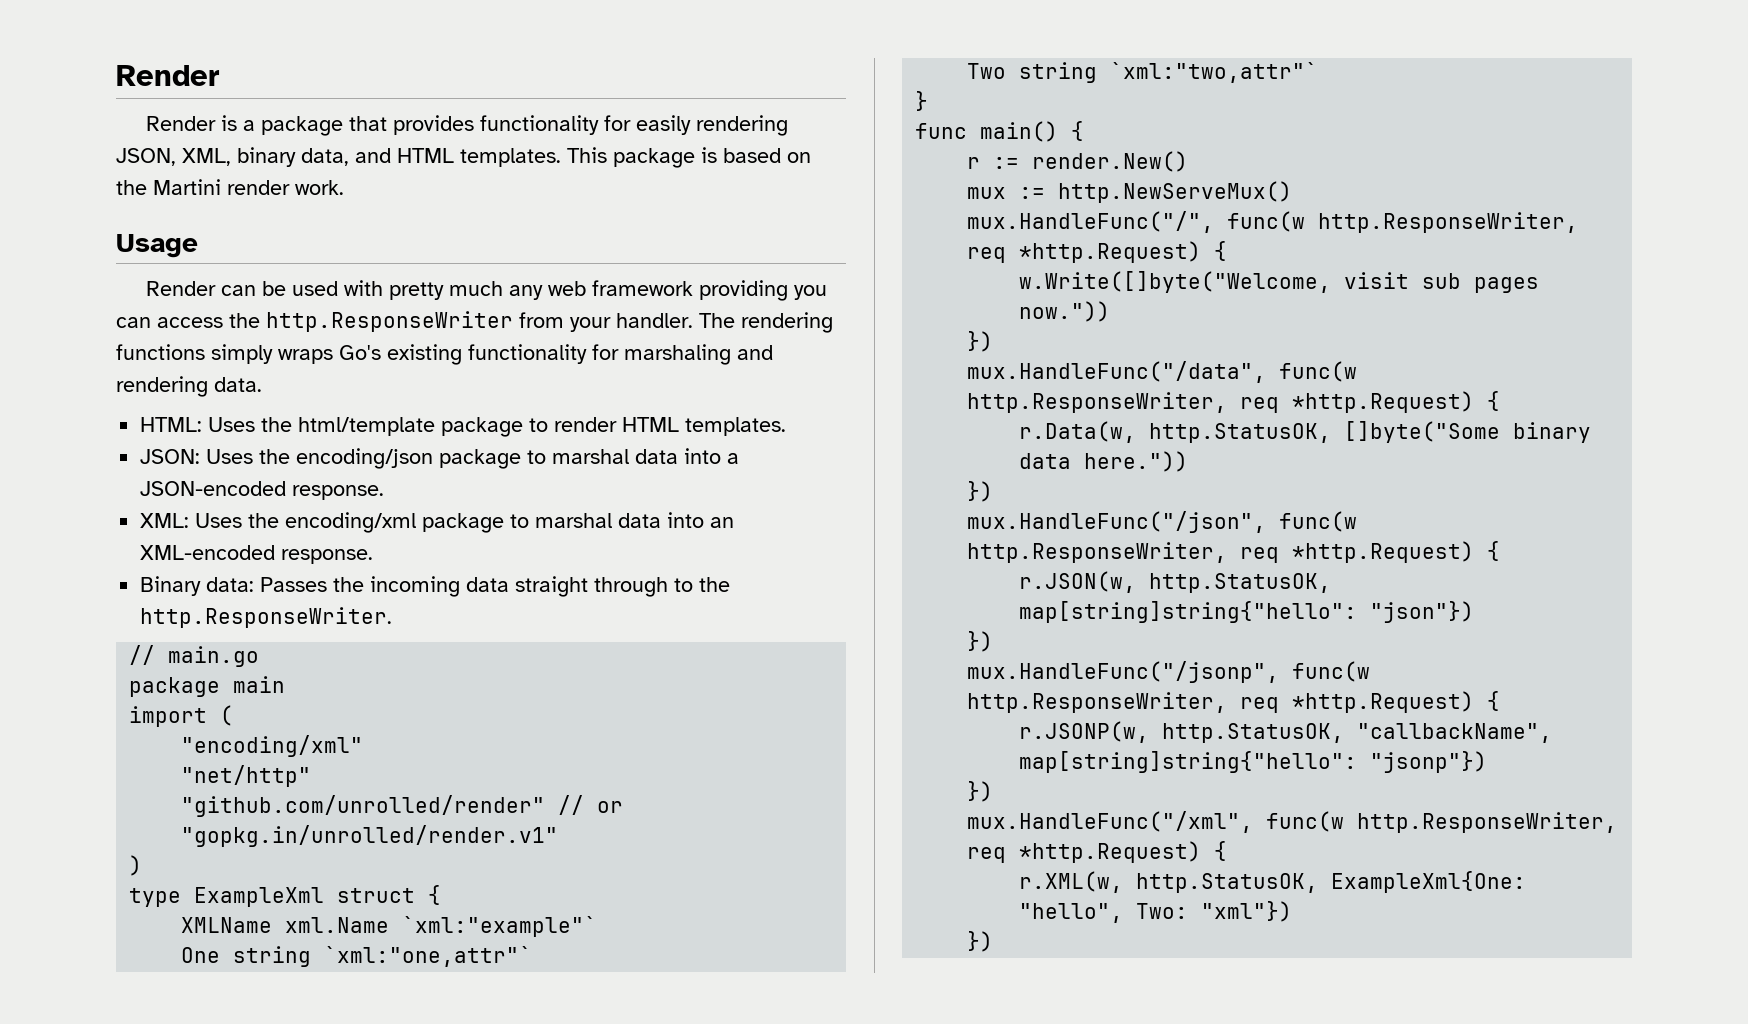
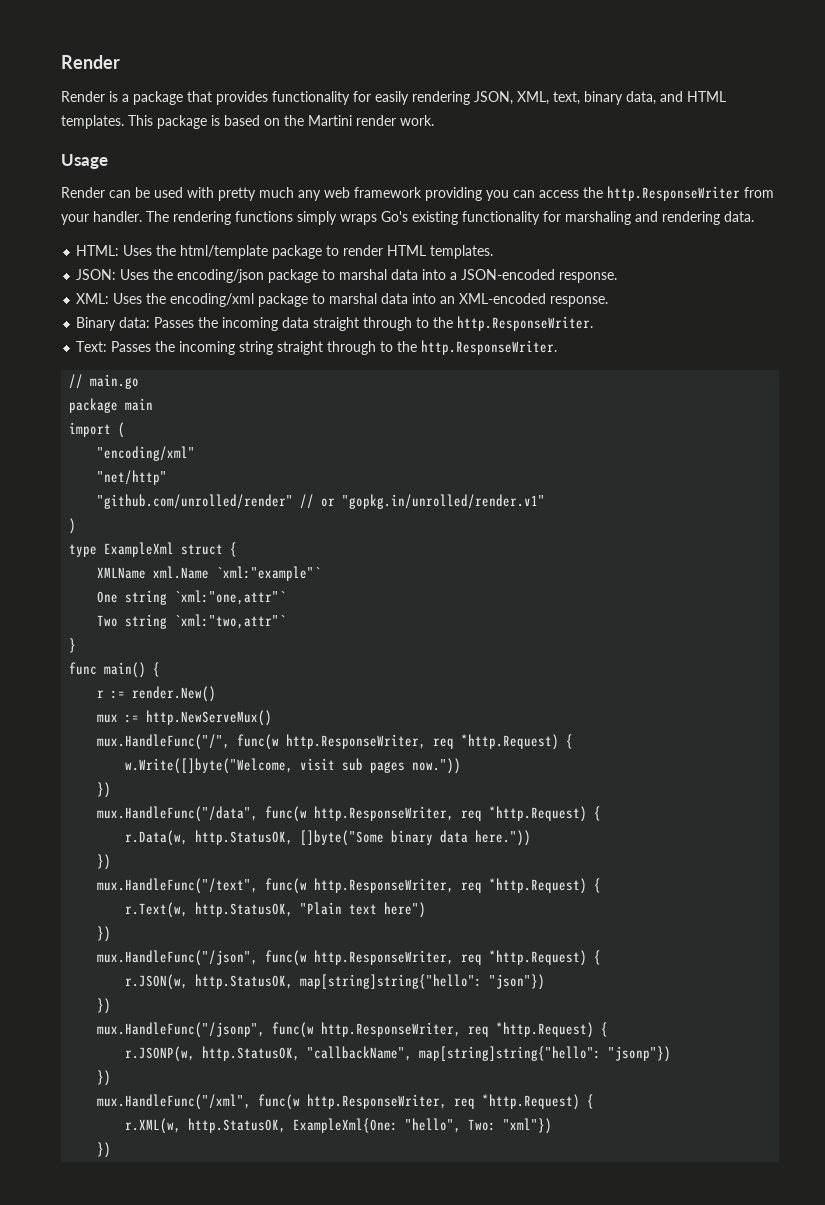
(231, 157) none -> [553,91,580,105] text,
(393, 617) none -> [76,340,558,355] // Text: Passes the incoming string straight through to the http.ResponseWriter.
(994, 491) none -> [97,878,602,894] [125,902,427,918] [97,926,112,942] // mux.HandleFunc("/text", func(w http.ResponseWriter, req *http.Request) { // r.Text(w, http.StatusOK, "Plain text here") // })

